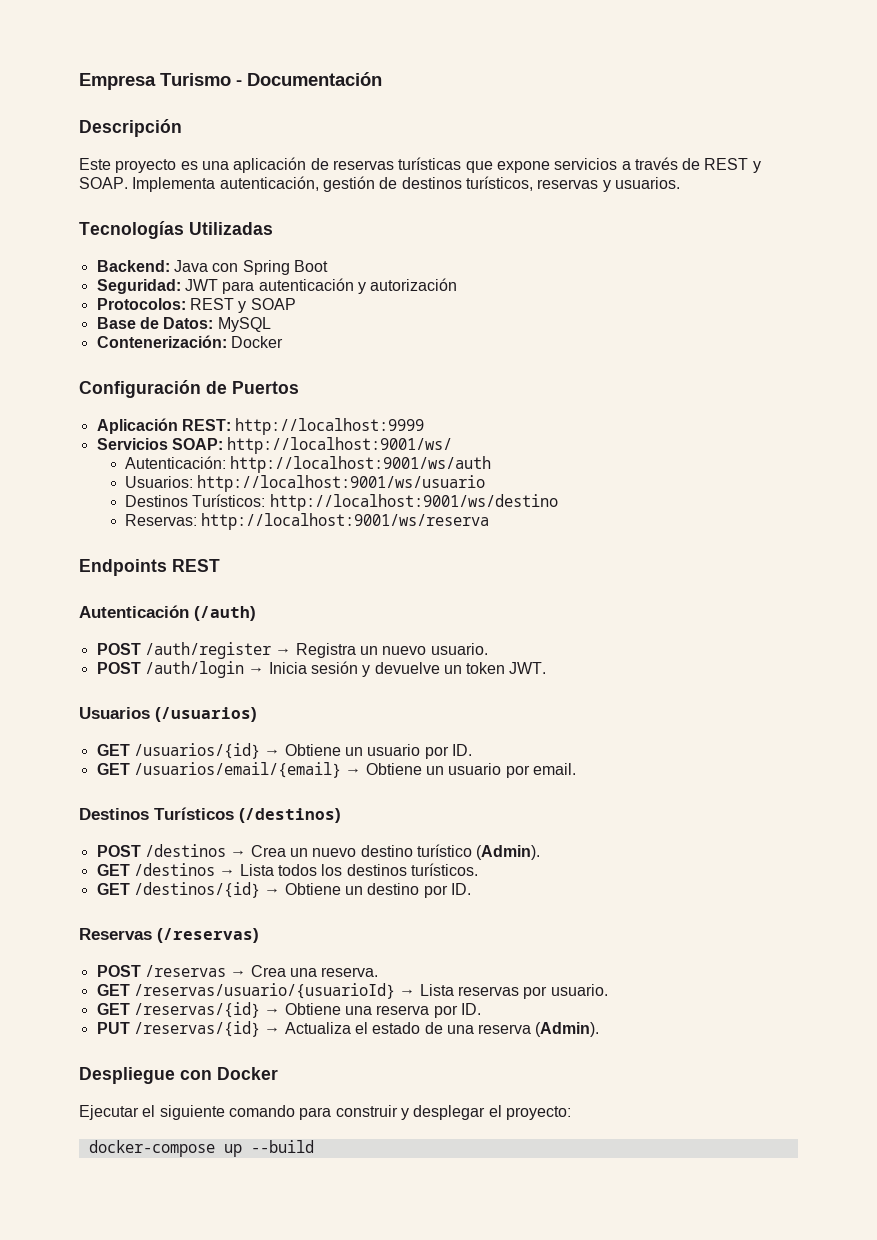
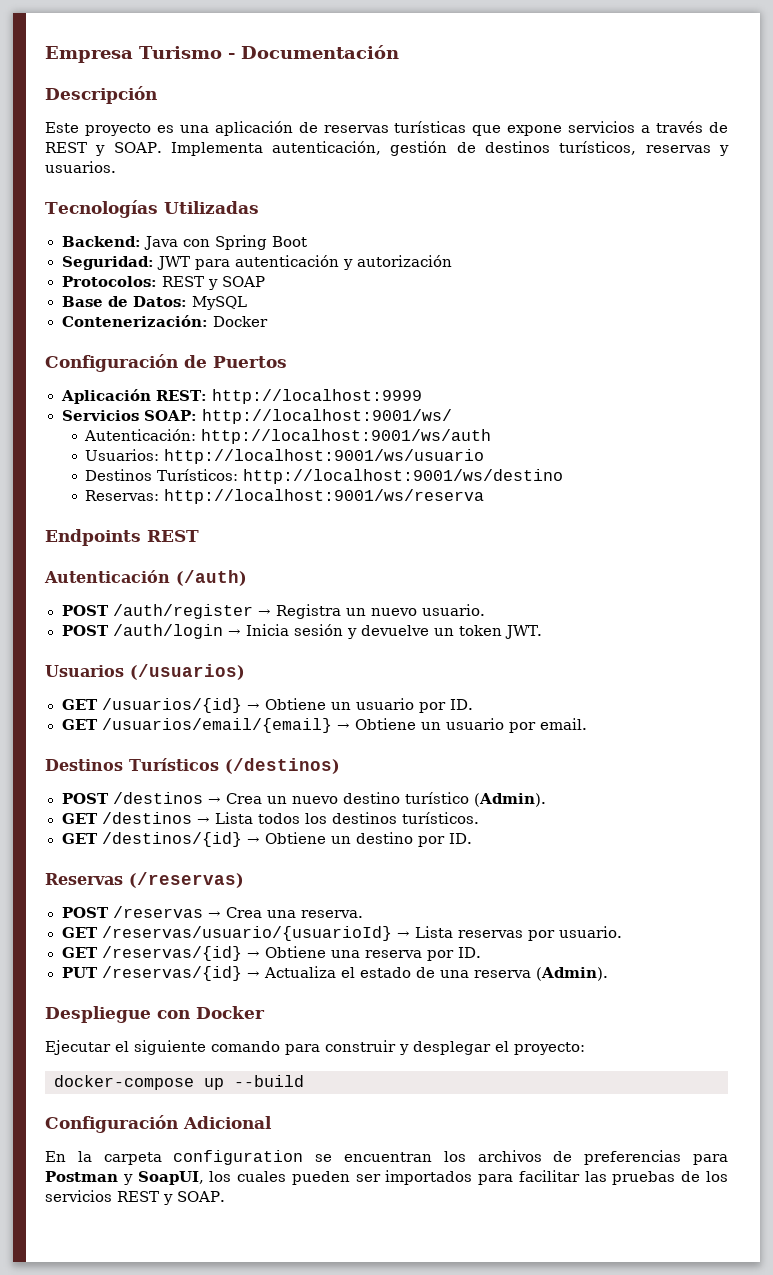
(314, 1146) none -> [45,1115,272,1133] [45,1150,728,1165] [45,1170,728,1185] [45,1190,225,1205] // Configuración Adicional // En la carpeta configuration se encuentran los archivos de preferencias para Postman y SoapUI, los cuales pueden ser importados para facilitar las pruebas de los servicios REST y SOAP.

